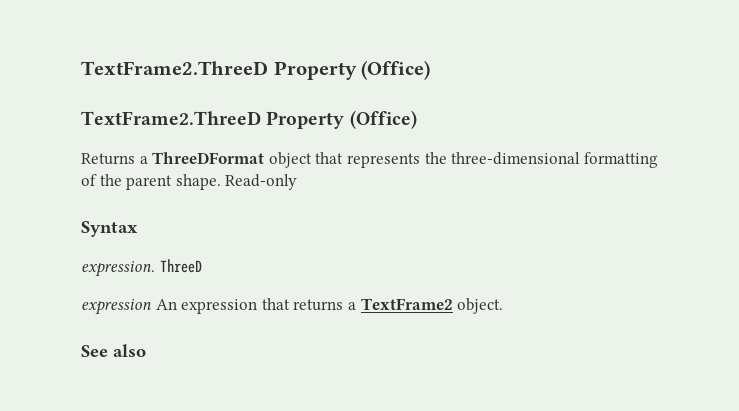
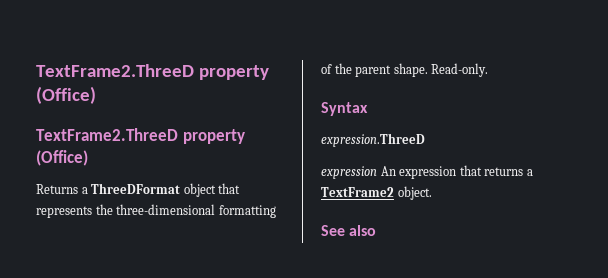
[81,61,357,80] TextFrame2.ThreeD Property -> [36,64,269,80] TextFrame2.ThreeD property
[266,111,345,129] Property -> [182,129,245,144] property
[225,174,298,190] Read-only -> [431,63,489,77] Read-only.
[81,259,202,277] expression. ThreeD -> [321,133,425,147] expression.ThreeD

